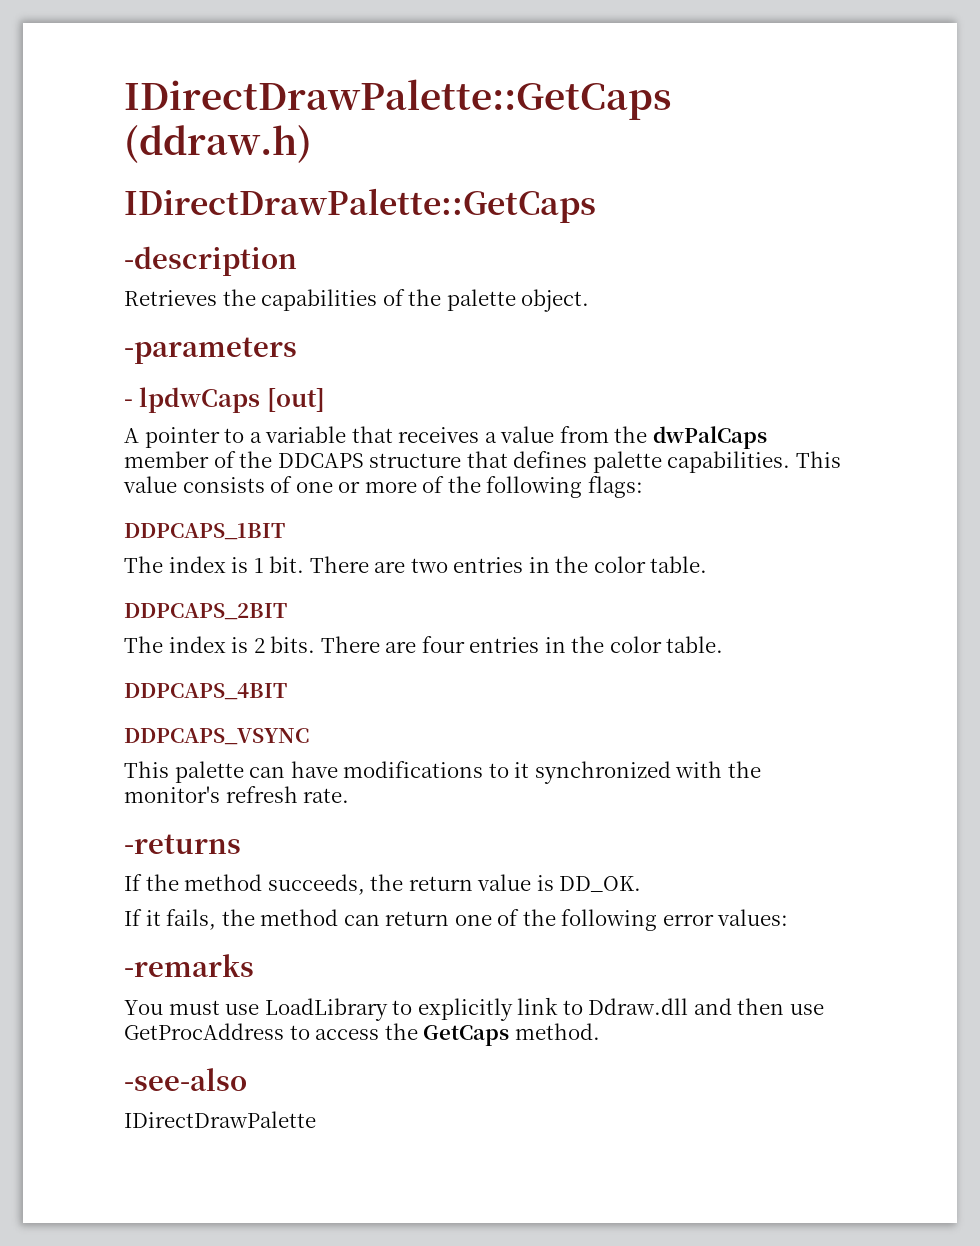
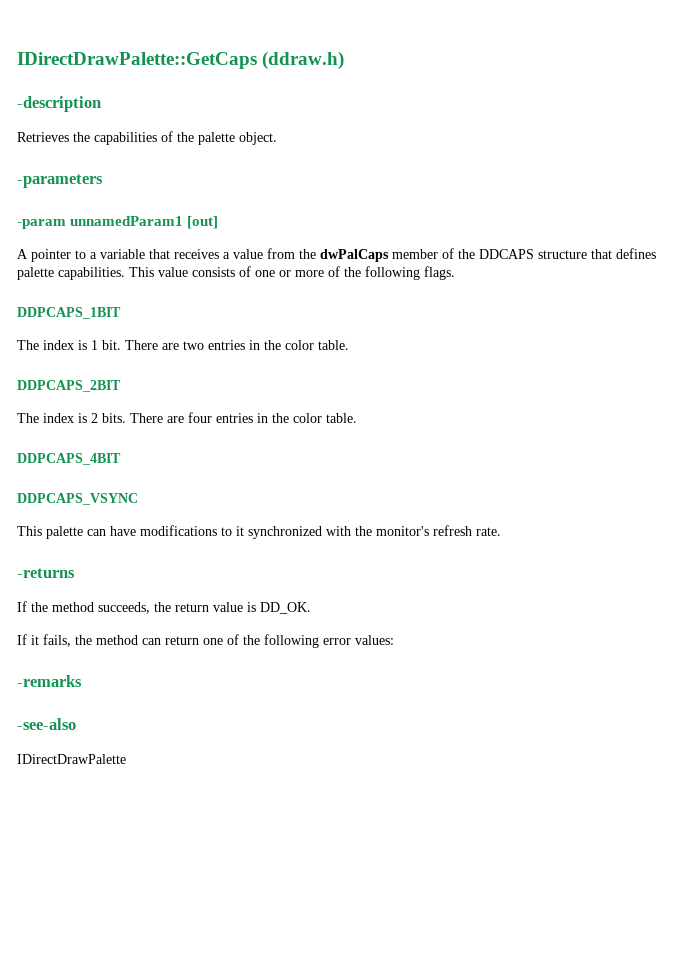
[124,188,596,223] // IDirectDrawPalette::GetCaps -> (345, 60) none
[124,387,261,413] - lpdwCaps -> [17,216,184,229] -param unnamedParam1
[587,476,643,498] flags: -> [424,266,455,280] flags.
[124,997,824,1021] [124,1023,600,1046] // You must use LoadLibrary to explicitly link to Ddraw.dll and then use GetProcAddress to access the GetCaps method. -> (82, 681) none

